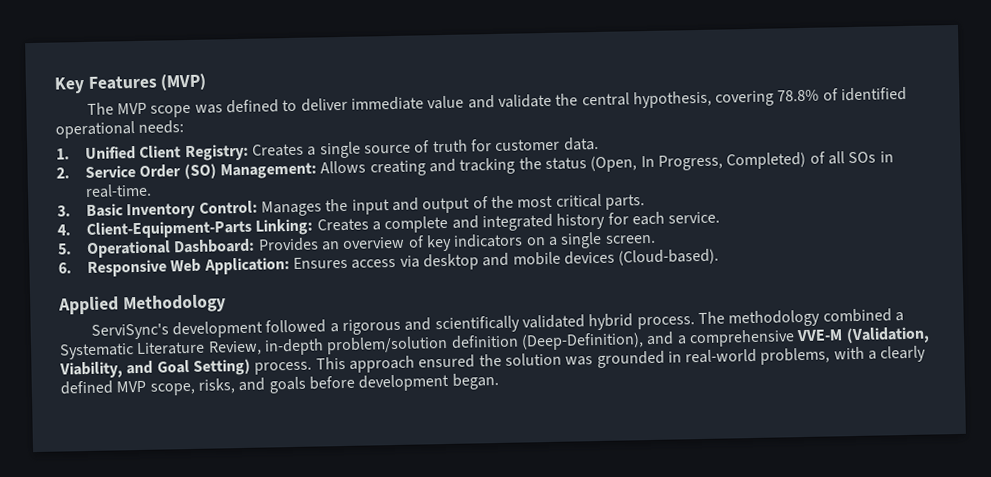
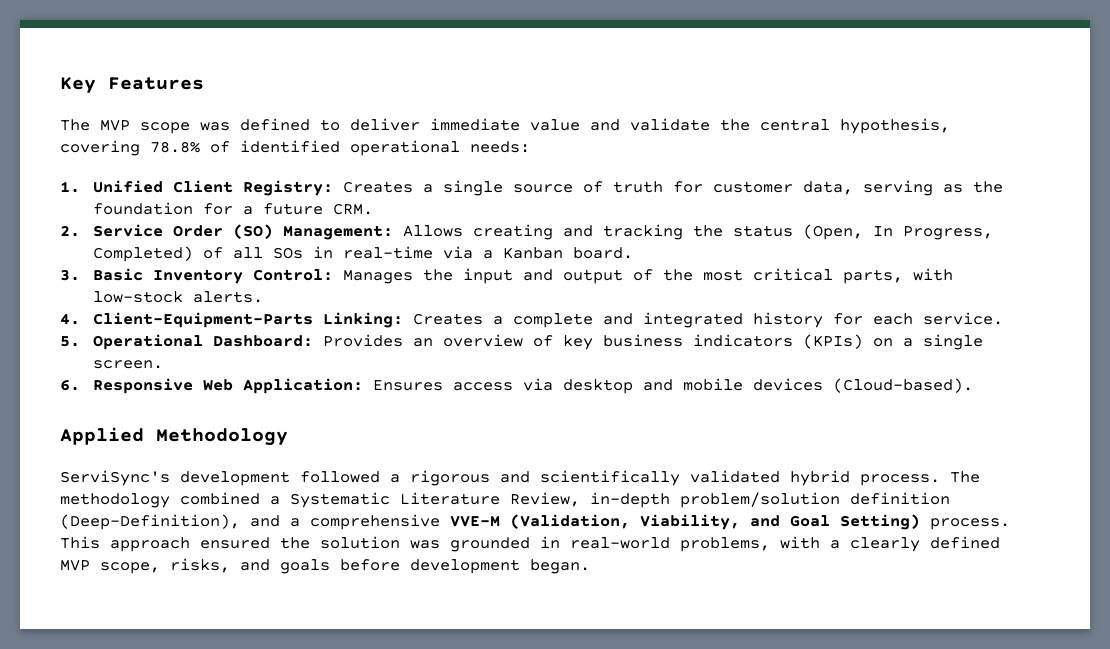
[160,73,208,91] (MVP) -> (204, 83) none
[563,136,599,151] data. -> [803,180,1004,196] [93,202,374,215] data, serving as the foundation for a future CRM.
[85,183,153,198] real-time. -> [343,246,634,259] real-time via a Kanban board.
[604,194,645,210] parts. -> [843,268,954,284] [93,291,264,303] parts, with low-stock alerts.
[453,233,524,248] indicators -> [603,334,864,349] business indicators (KPIs)

